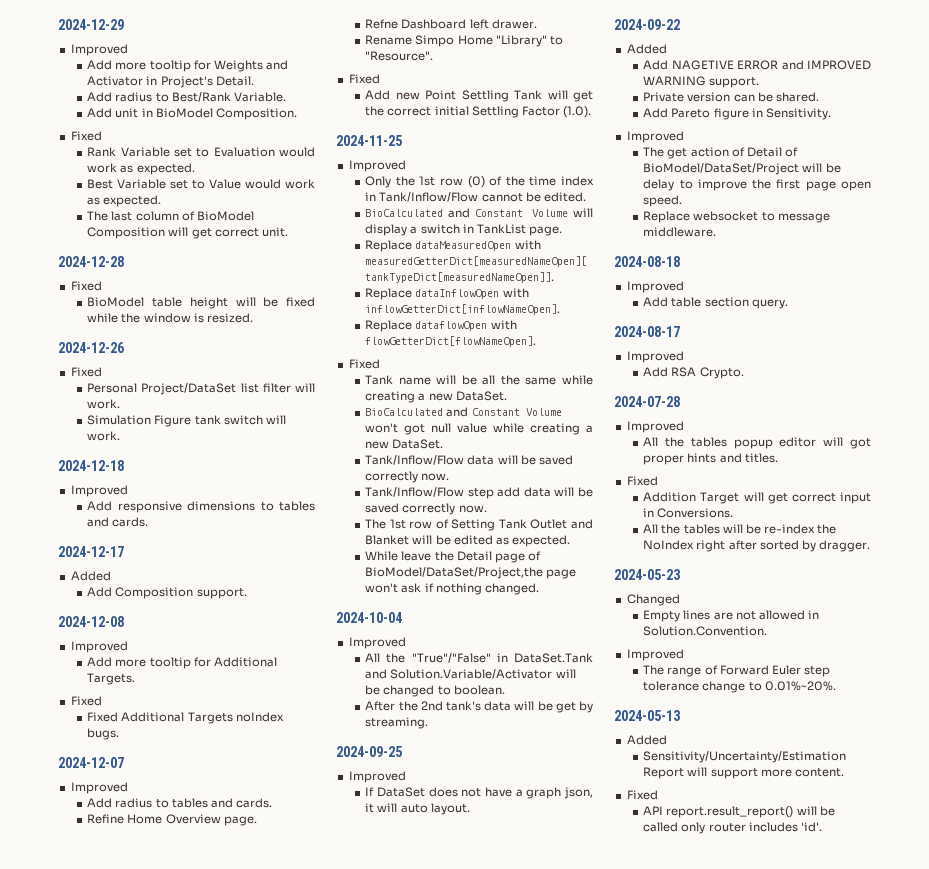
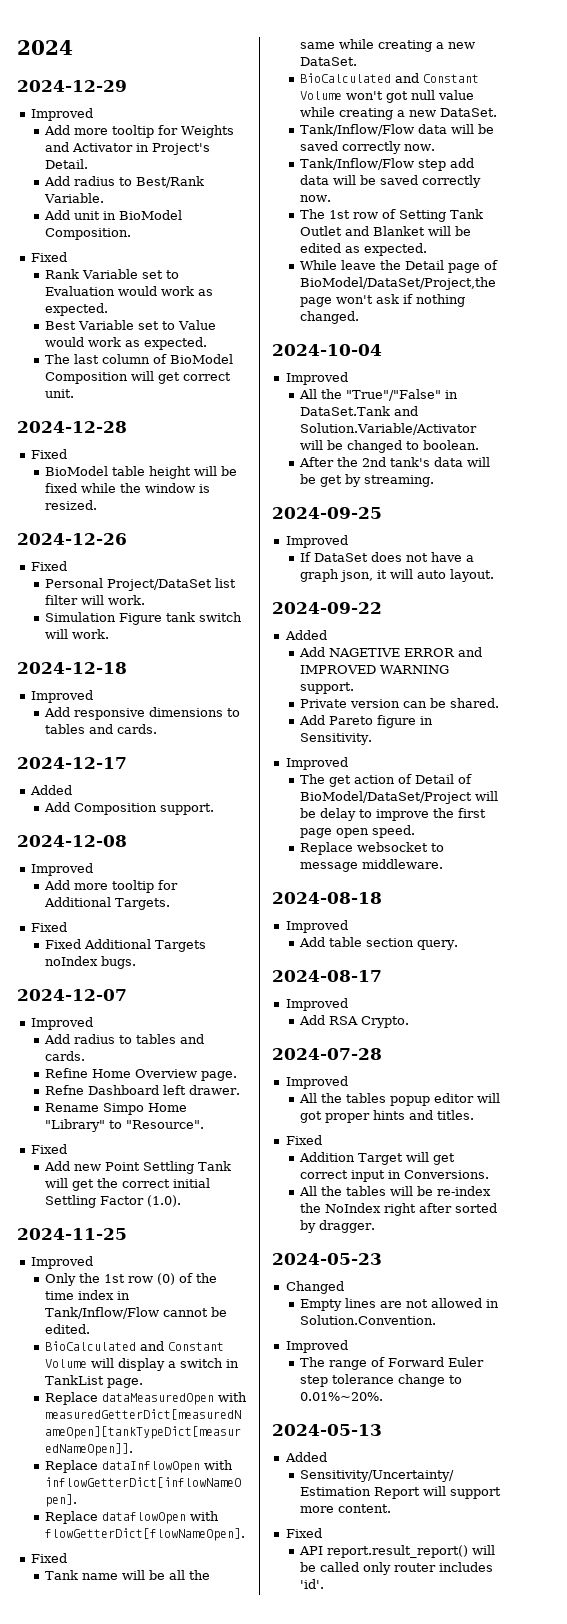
(58, 24) none -> [17,40,73,55] 2024 //

